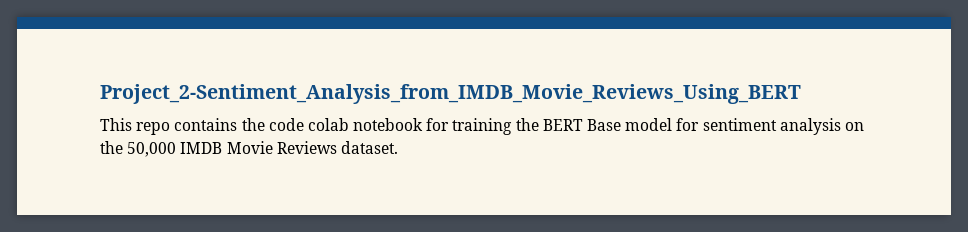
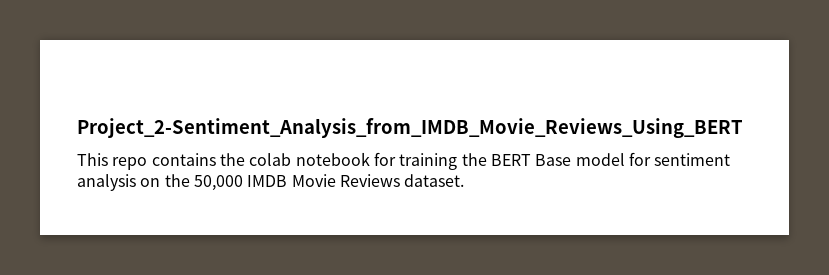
[268,118,304,131] code -> (245, 159) none

